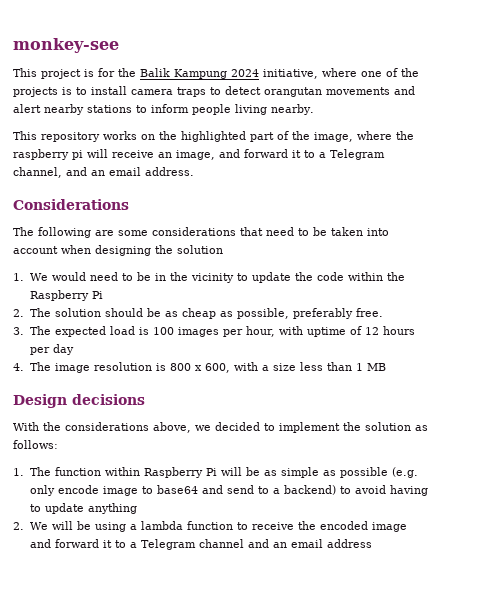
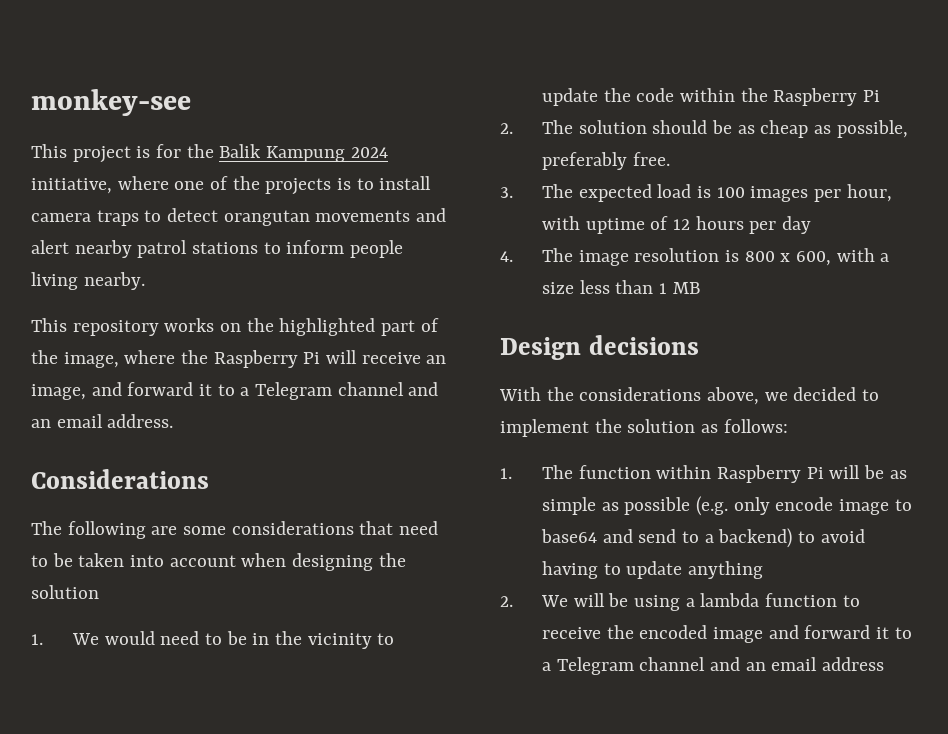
(84, 109) none -> [137,240,188,258] patrol
[13,149,83,160] raspberry pi -> [213,350,321,368] Raspberry Pi
[13,167,62,178] channel, -> [337,382,404,396] channel

